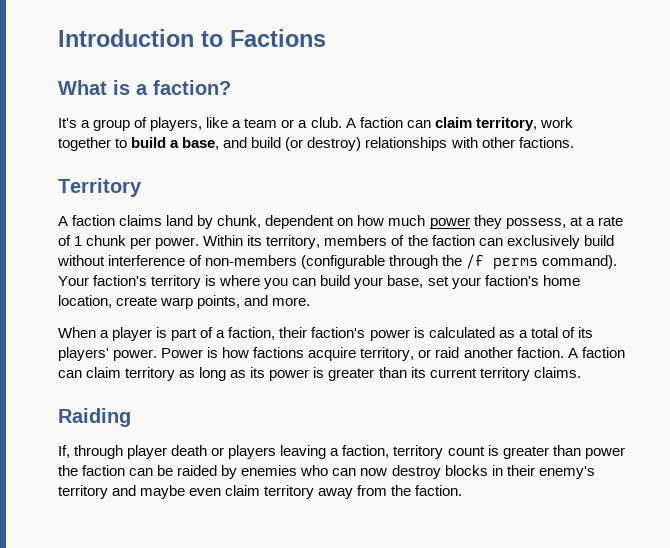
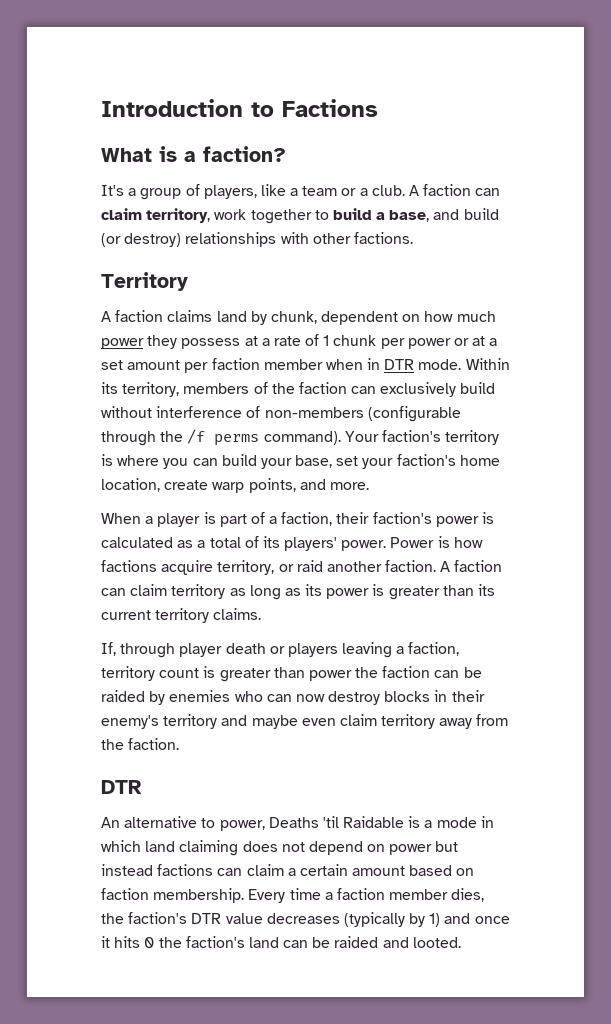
[505,218,566,229] possess, -> [181,338,241,349] possess
[155,237,200,249] power. -> [407,336,498,349] [101,358,462,373] power or at a set amount per faction member when in DTR mode.
[58,408,131,427] // Raiding -> (262, 614) none
(463, 490) none -> [101,780,142,794] [101,816,494,831] [101,840,459,856] [101,864,475,876] [101,888,485,903] [101,912,510,927] [101,936,461,948] // DTR // An alternative to power, Deaths 'til Raidable is a mode in which land claiming does not depend on power but instead factions can claim a certain amount based on faction membership. Every time a faction member dies, the faction's DTR value decreases (typically by 1) and once it hits 0 the faction's land can be raided and looted.

